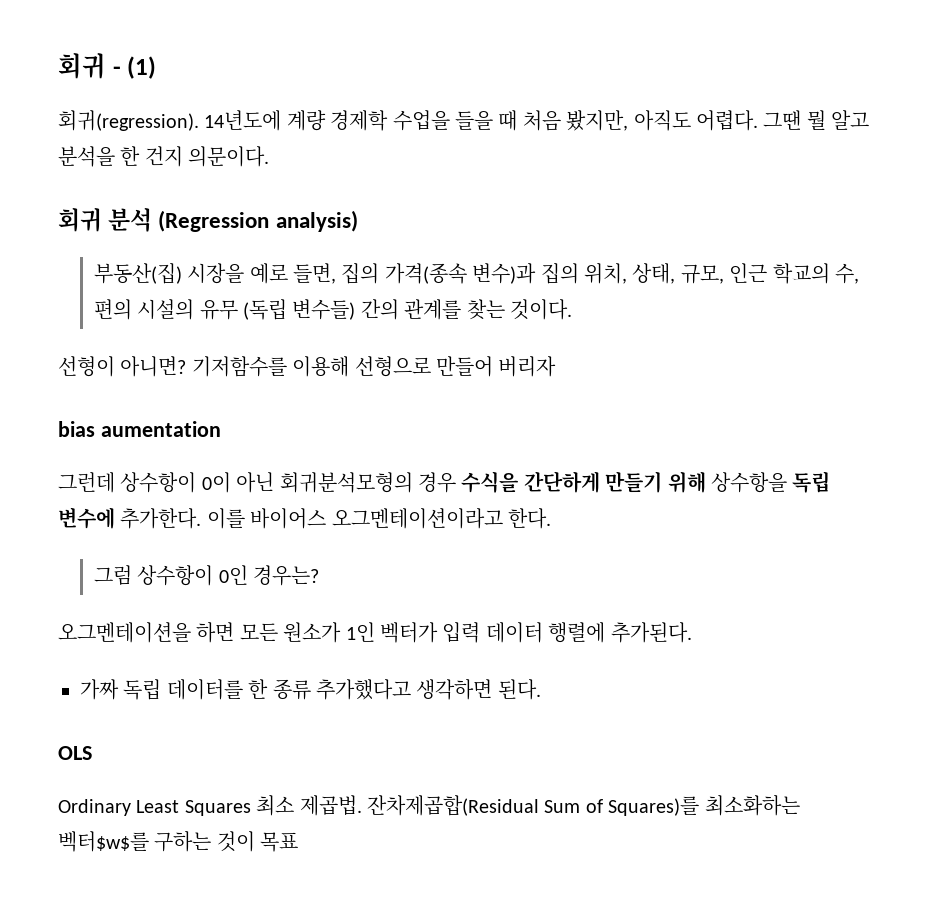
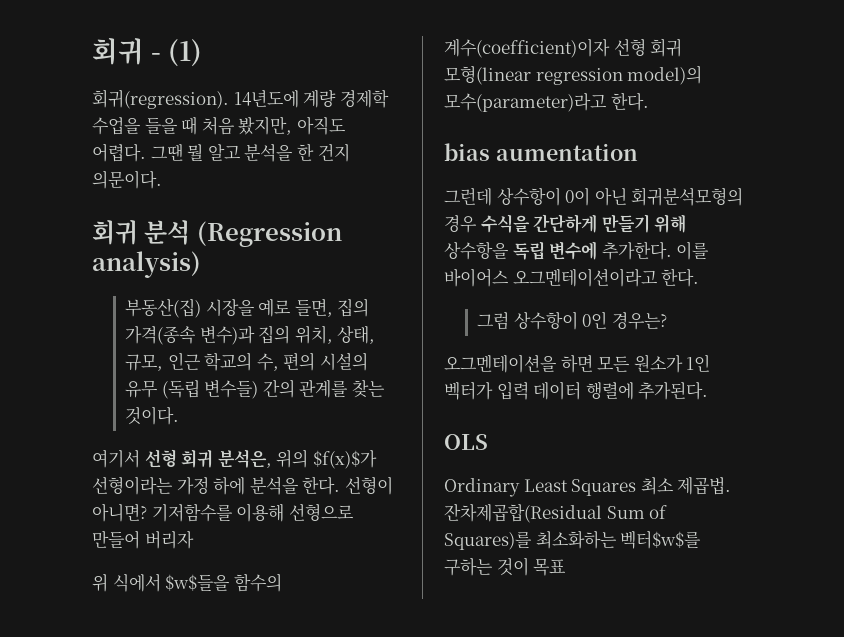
(572, 309) none -> [92,449,377,469] [92,476,341,495] 여기서 선형 회귀 분석은, 위의 $f(x)$가 선형이라는 가정 하에 분석을 한다.
(557, 366) none -> [92,573,282,592] [444,38,683,58] [444,65,703,85] [444,92,649,112] // 위 식에서 $w$들을 함수의 계수(coefficient)이자 선형 회귀 모형(linear regression model)의 모수(parameter)라고 한다.
[80,679,541,700] // 가짜 독립 데이터를 한 종류 추가했다고 생각하면 된다. -> (709, 391) none

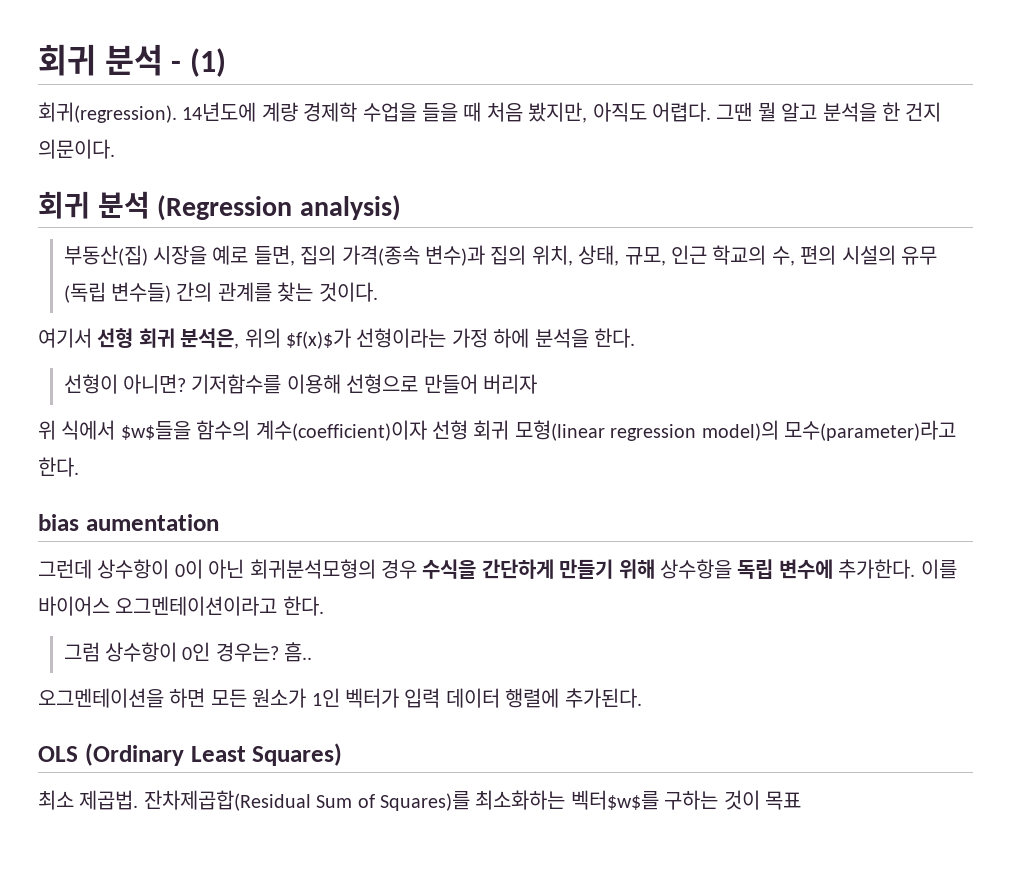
[92,38,144,65] 회귀 -> [38,44,163,76] 회귀 분석
(341, 485) none -> (635, 338) //
(667, 321) none -> [284,642,313,662] 흠..
[444,478,637,497] // Ordinary Least Squares -> [84,743,343,766] (Ordinary Least Squares) //

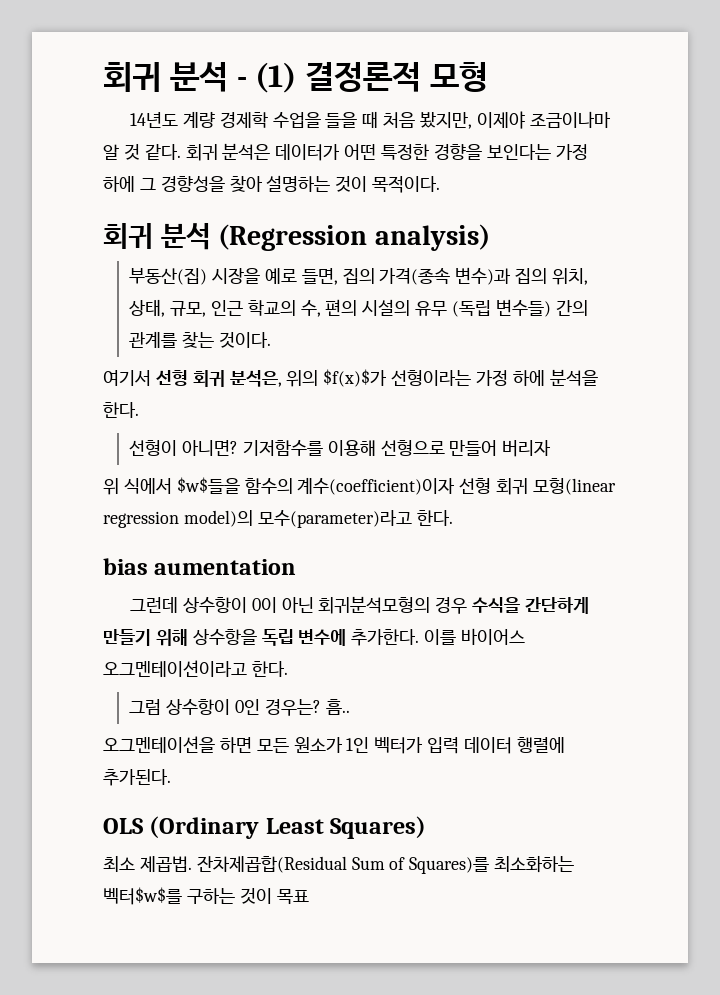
[38,102,257,123] // 회귀(regression). 14년도에 -> [305,62,488,92] [129,112,178,128] 결정론적 모형 // 14년도
[592,102,942,122] [38,139,115,159] 아직도 어렵다. 그땐 뭘 알고 분석을 한 건지 의문이다. -> [476,111,611,129] [103,143,588,161] [103,175,441,193] 이제야 조금이나마 알 것 같다. 회귀 분석은 데이터가 어떤 특정한 경향을 보인다는 가정 하에 그 경향성을 찾아 설명하는 것이 목적이다.

